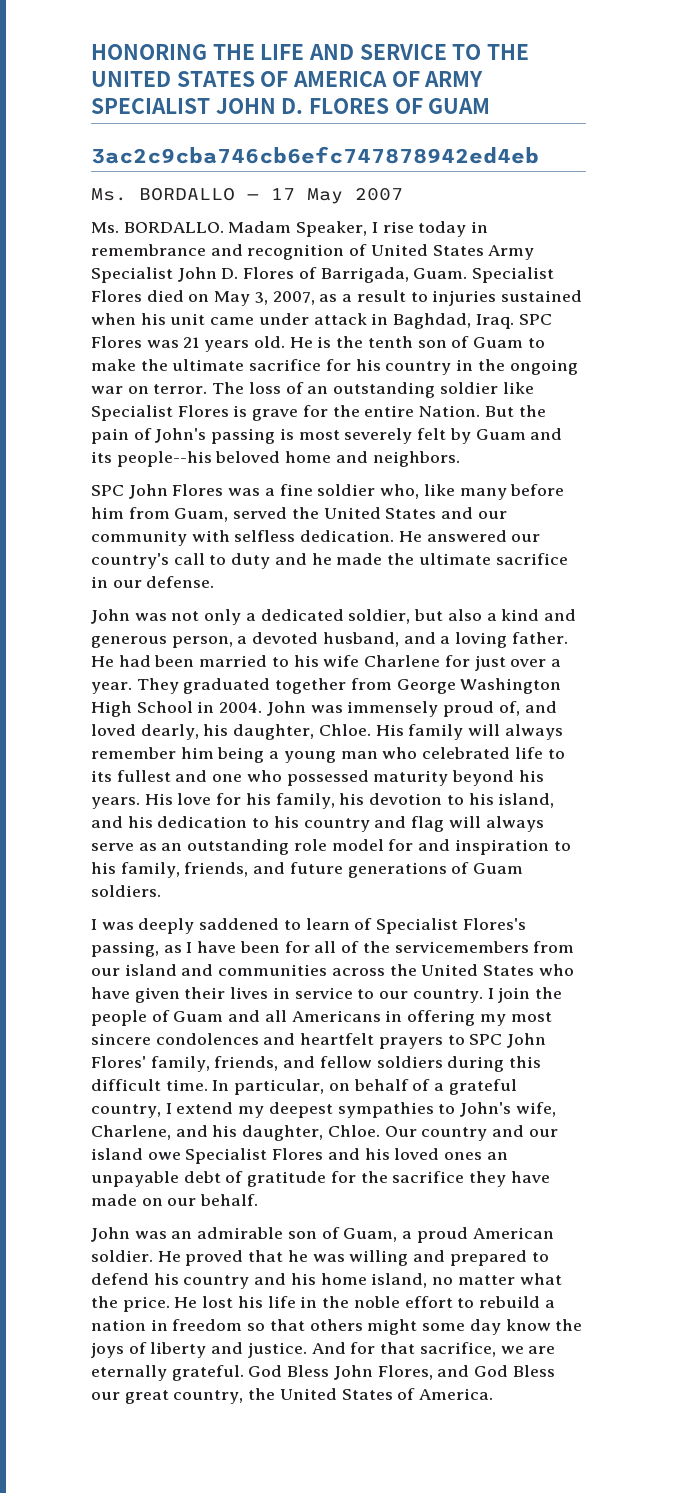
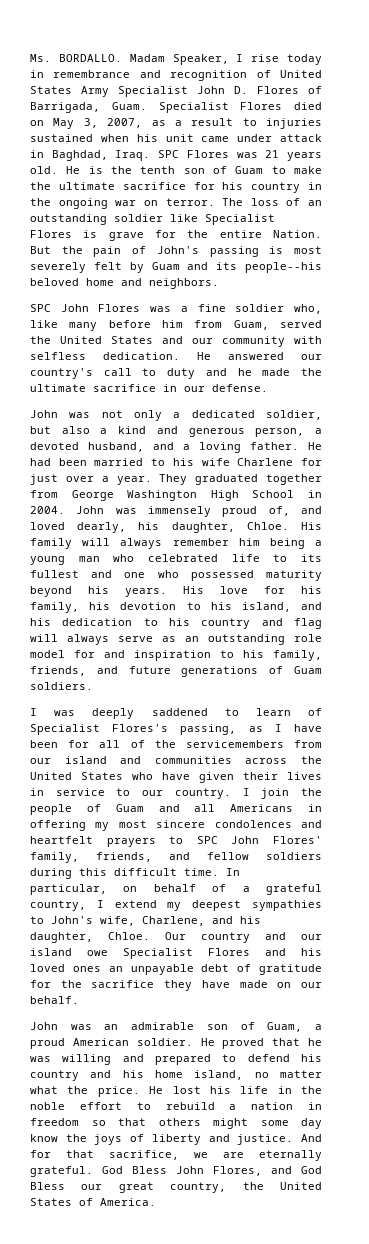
[91,44,530,60] [91,71,484,87] [91,98,491,114] [91,146,539,164] [91,188,403,204] HONORING THE LIFE AND SERVICE TO THE UNITED STATES OF AMERICA OF ARMY SPECIALIST JOHN D. FLORES OF GUAM // 3ac2c9cba746cb6efc747878942ed4eb // Ms. BORDALLO — 17 May 2007 // -> (30, 58) none

